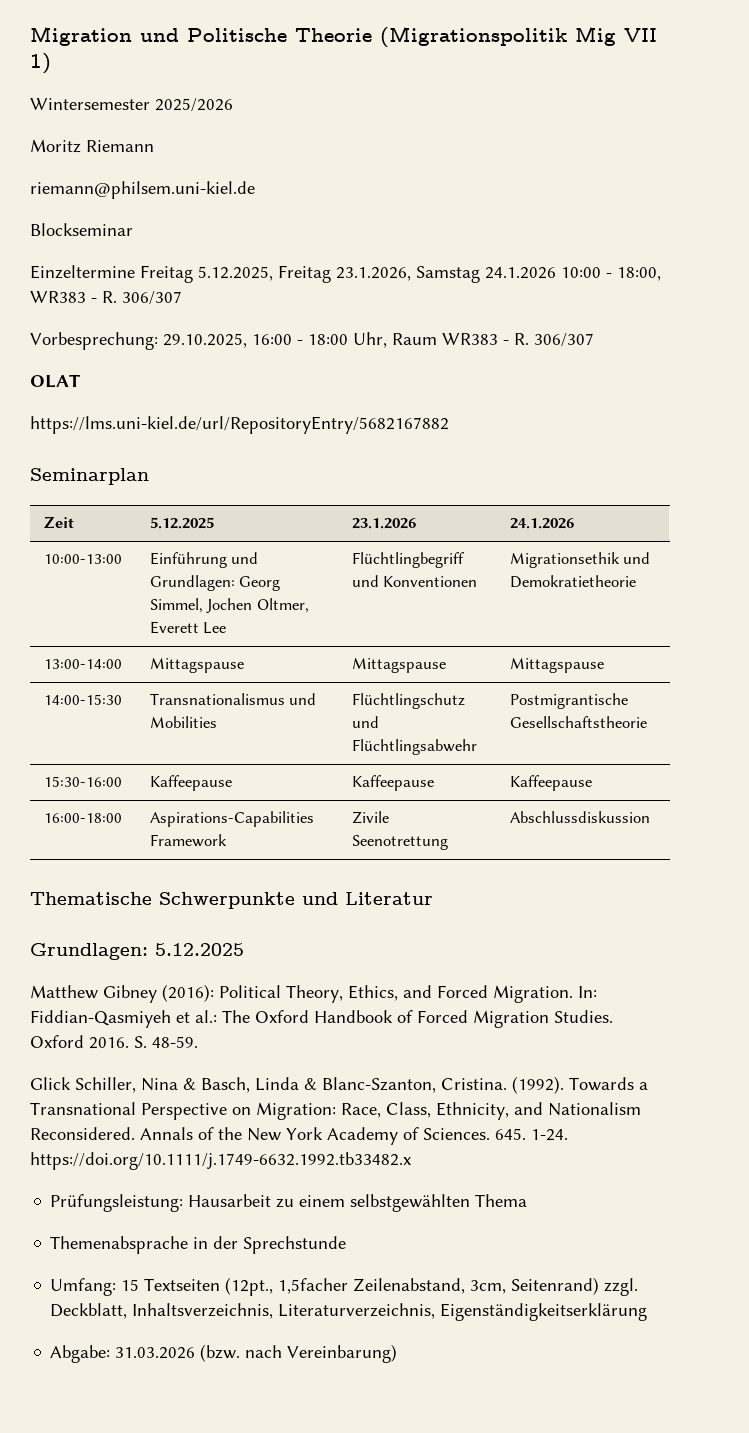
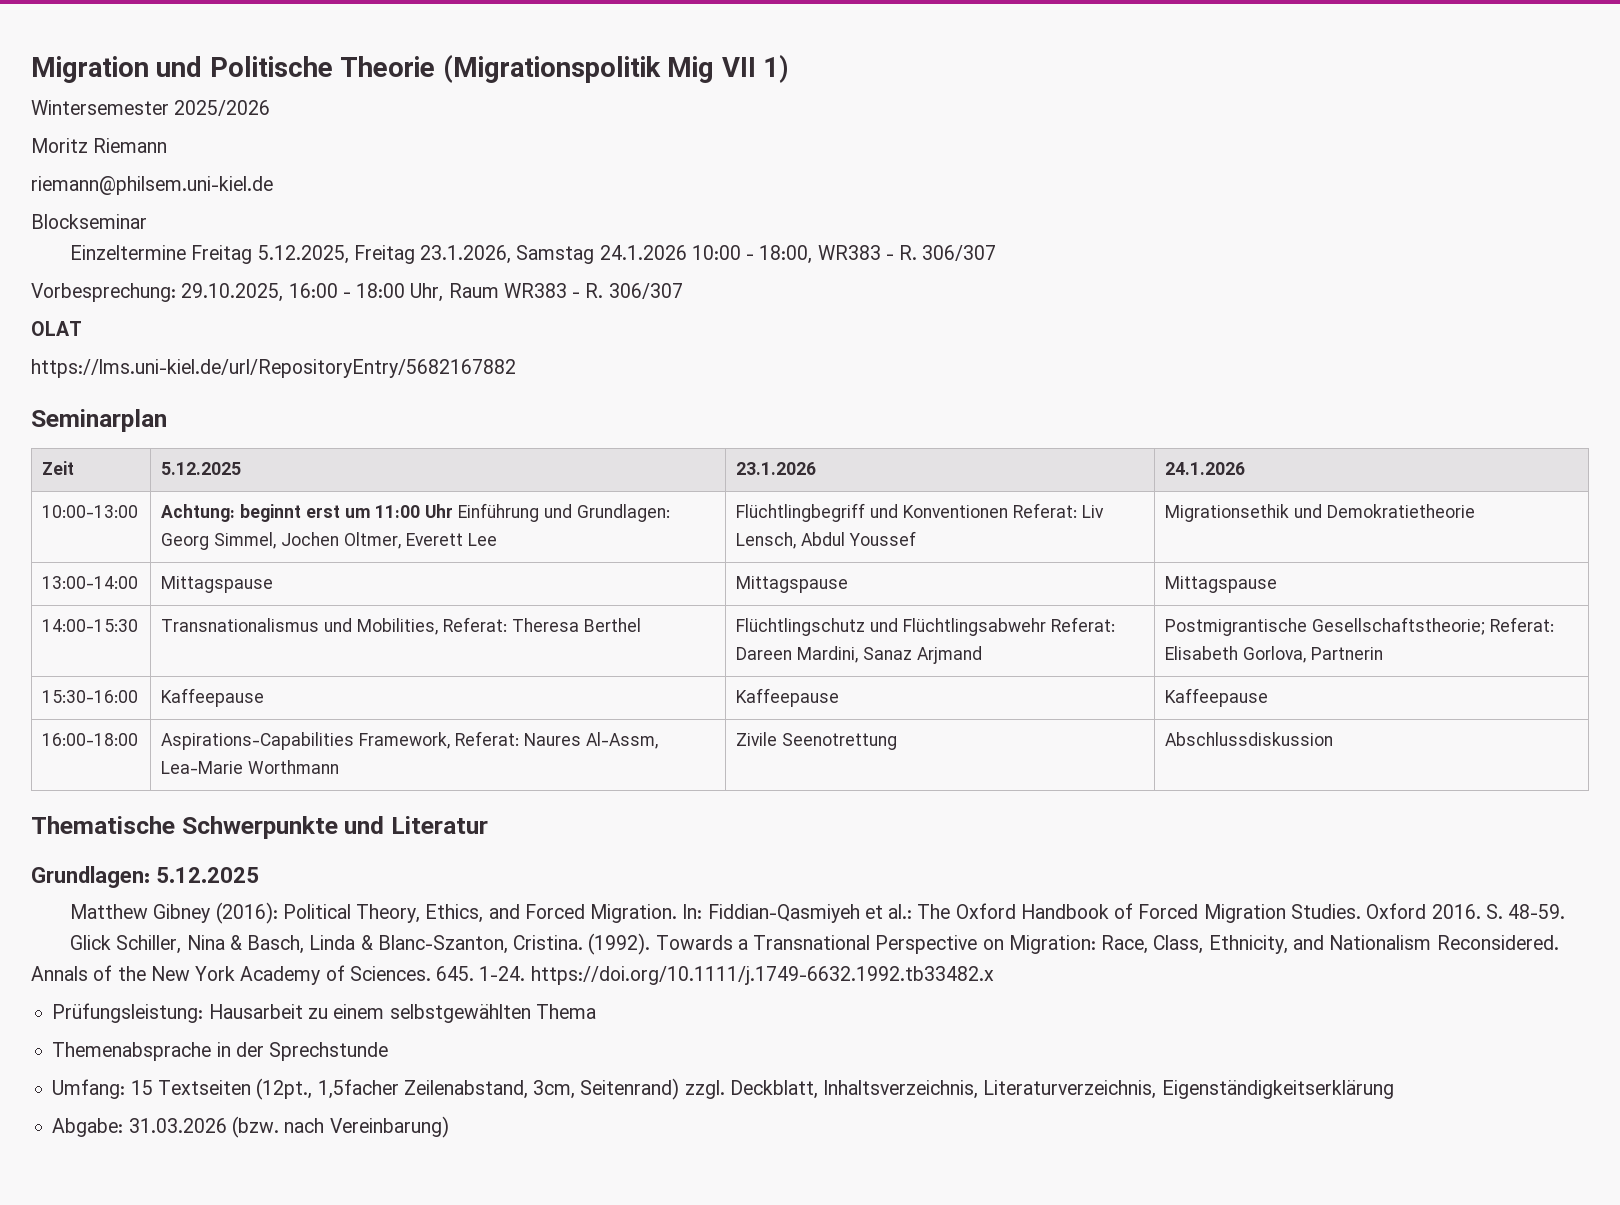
(122, 559) none -> [161,504,454,522] Achtung: beginnt erst um 11:00 Uhr
(478, 581) none -> [1013,503,1105,518] [736,531,917,549] Referat: Liv Lensch, Abdul Youssef
[149,716,217,728] Mobilities -> [357,617,642,635] Mobilities, Referat: Theresa Berthel
[509,693,628,709] [509,716,647,728] | Postmigrantische Gesellschaftstheorie -> [1051,617,1116,632] [736,646,983,664] [1165,617,1555,636] [1165,646,1384,663] Referat: Dareen Mardini, Sanaz Arjmand | Postmigrantische Gesellschaftstheorie; Referat: Elisabeth Gorlova, Partnerin
[149,834,227,847] Framework -> [359,731,659,749] [161,760,340,774] Framework, Referat: Naures Al-Assm, Lea-Marie Worthmann

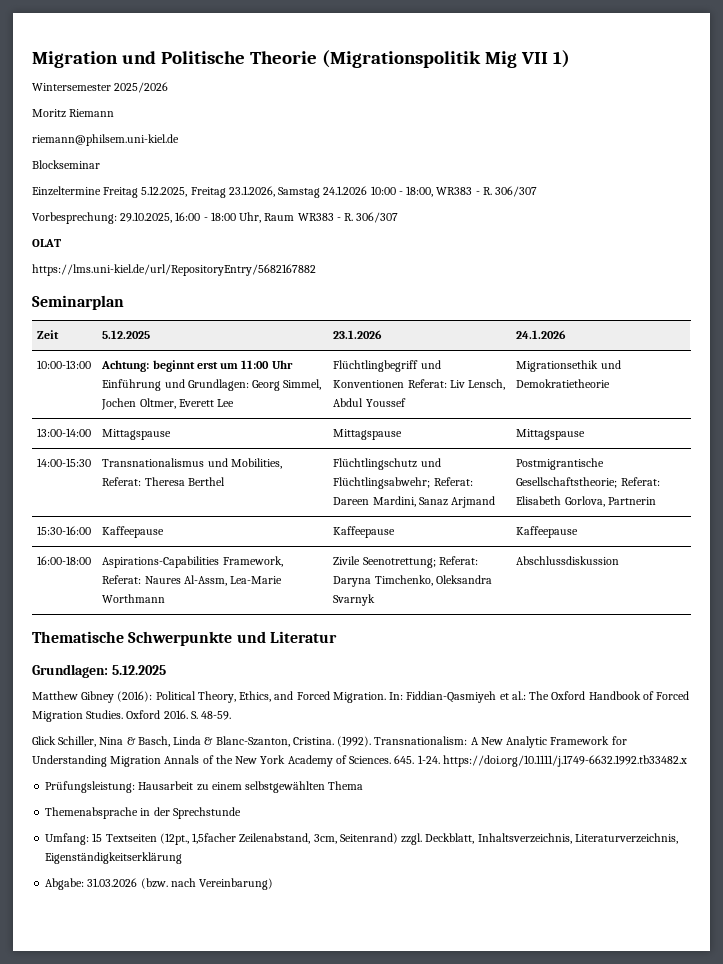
[903,618,1047,636] Flüchtlingsabwehr -> [333,477,431,489] Flüchtlingsabwehr;
[782,733,898,750] Seenotrettung -> [362,556,478,568] [333,575,492,587] [333,594,376,606] Seenotrettung; Referat: Daryna Timchenko, Oleksandra Svarnyk
[655,935,1559,954] Towards a Transnational Perspective on Migration: Race, Class, Ethnicity, and Nationalism Reconsidered. -> [374,736,627,748] [32,755,162,767] Transnationalism: A New Analytic Framework for Understanding Migration

